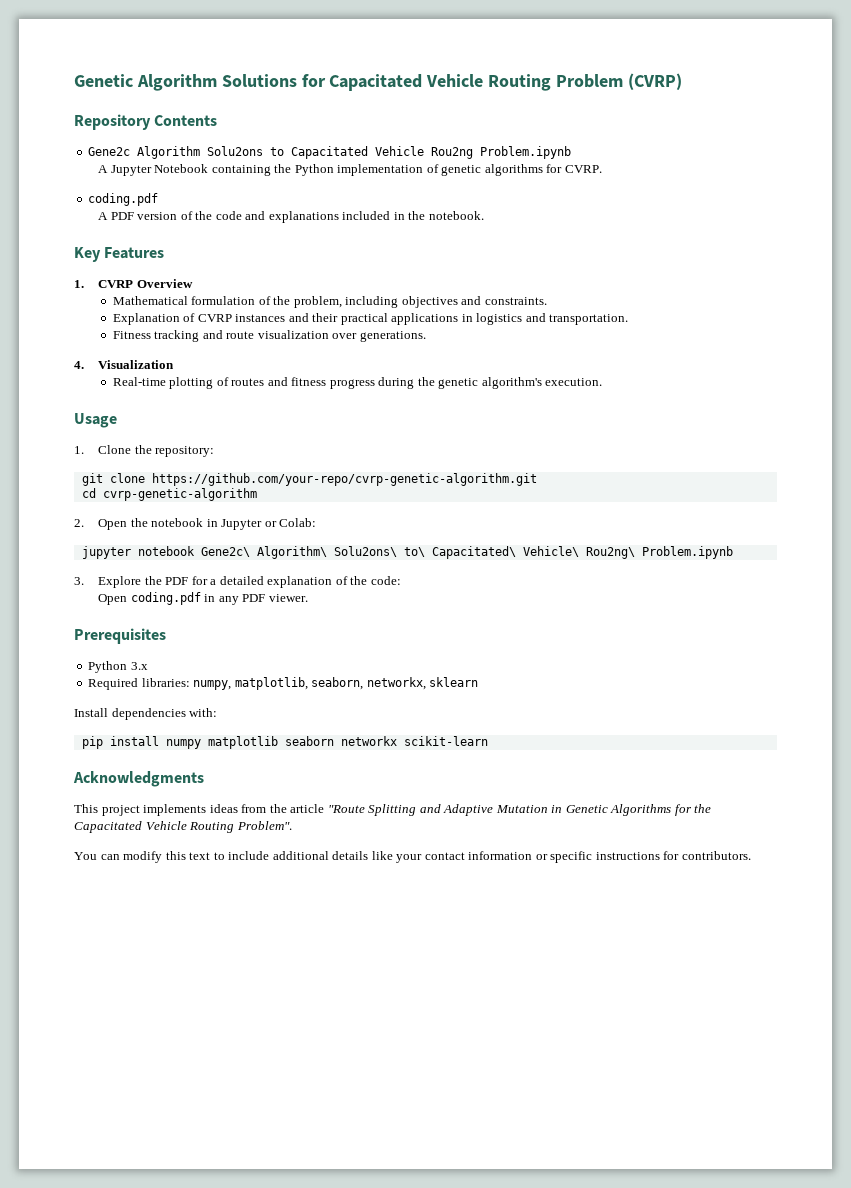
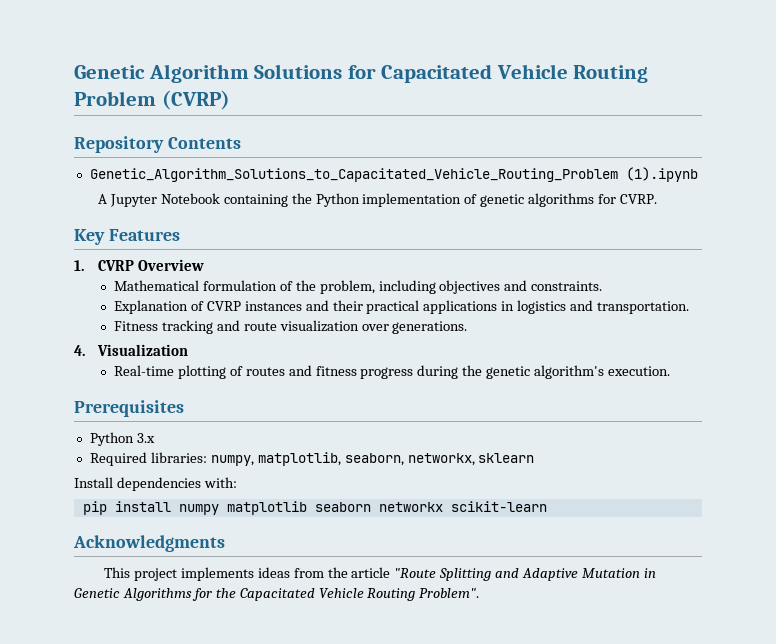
[88,146,572,159] Gene2c Algorithm Solu2ons to Capacitated Vehicle Rou2ng Problem.ipynb -> [89,167,698,182] Genetic_Algorithm_Solutions_to_Capacitated_Vehicle_Routing_Problem (1).ipynb
[88,193,159,206] [98,211,484,223] // coding.pdf // A PDF version of the code and explanations included in the notebook. -> (658, 199) none
[74,413,117,428] [74,445,215,457] [81,473,537,486] [81,488,257,501] [74,518,317,530] [81,546,733,559] [74,576,401,588] [98,592,308,605] // Usage // 1. Clone the repository: // git clone https://github.com/your-repo/cvrp-genetic-algorithm.git // cd cvrp-genetic-algorithm // 2. Open the notebook in Jupyter or Colab: // jupyter notebook Gene2c\ Algorithm\ Solu2ons\ to\ Capacitated\ Vehicle\ Rou2ng\ Problem.ipynb // 3. Explore the PDF for a detailed explanation of the code: // Open coding.pdf in any PDF viewer. -> (671, 371) none
[74,851,751,863] // You can modify this text to include additional details like your contact information or specific instructions for contributors. -> (480, 593) none

